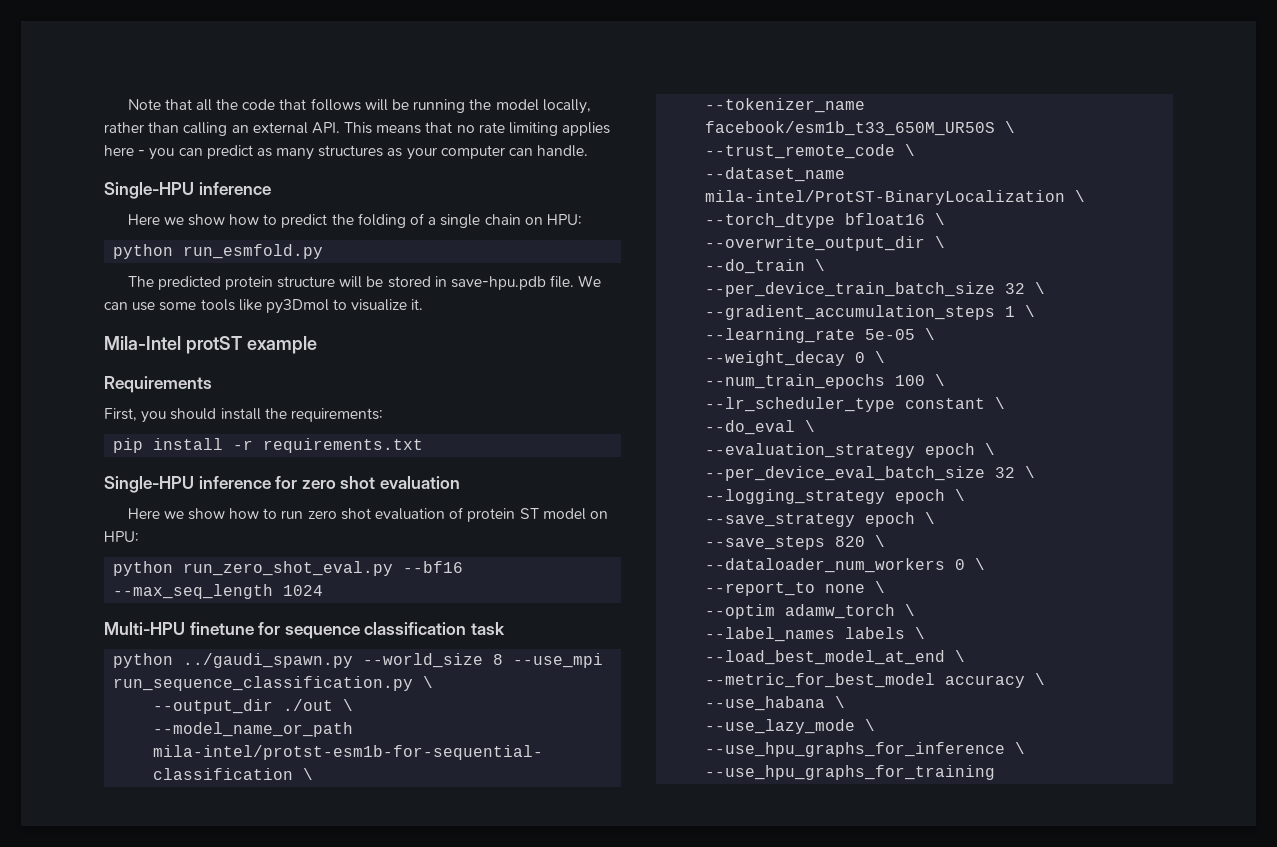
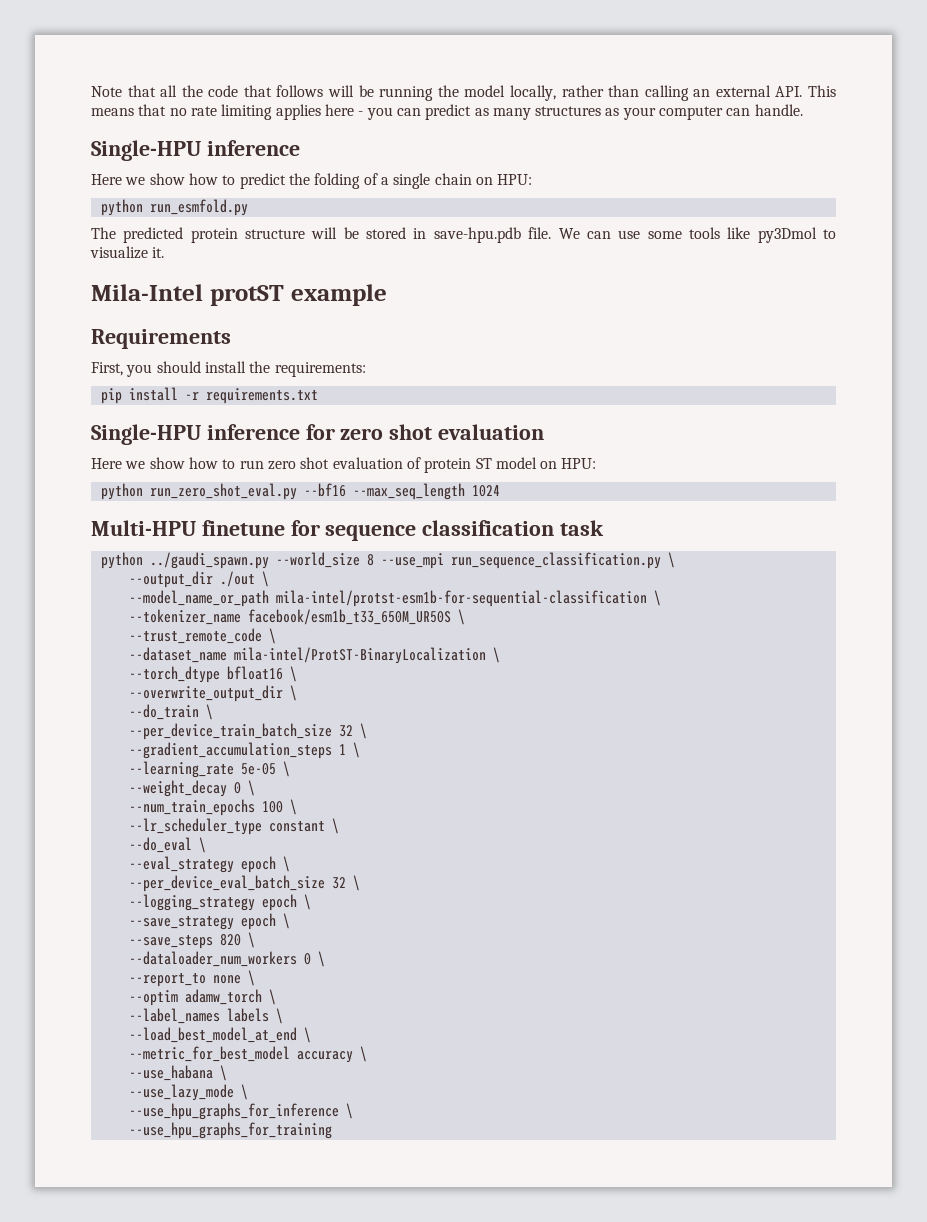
[705,443,916,458] --evaluation_strategy -> [128,856,234,873] --eval_strategy

